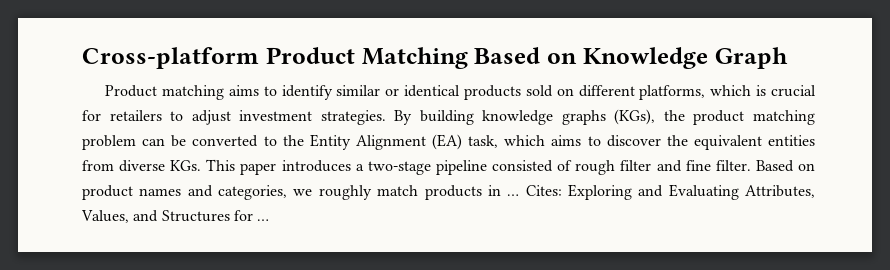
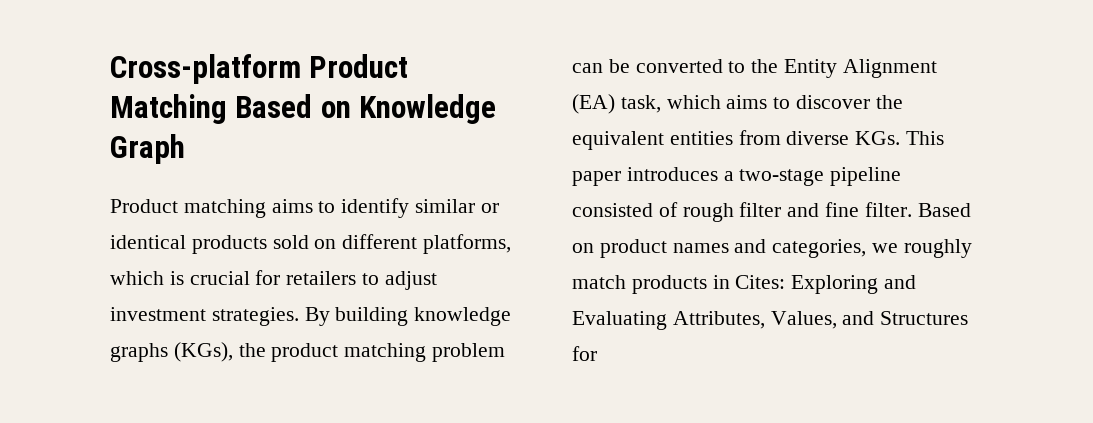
[507,194,520,196] … -> (730, 282) none
[257,219,270,221] … -> (597, 353) none

